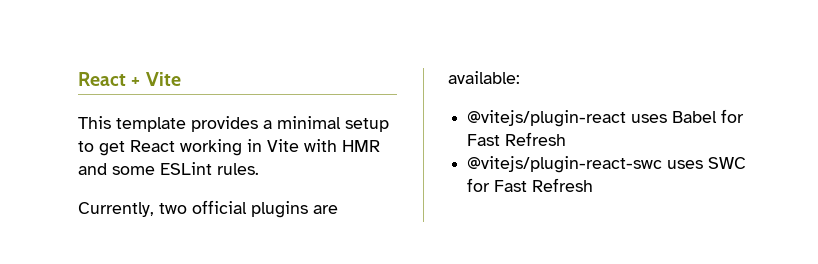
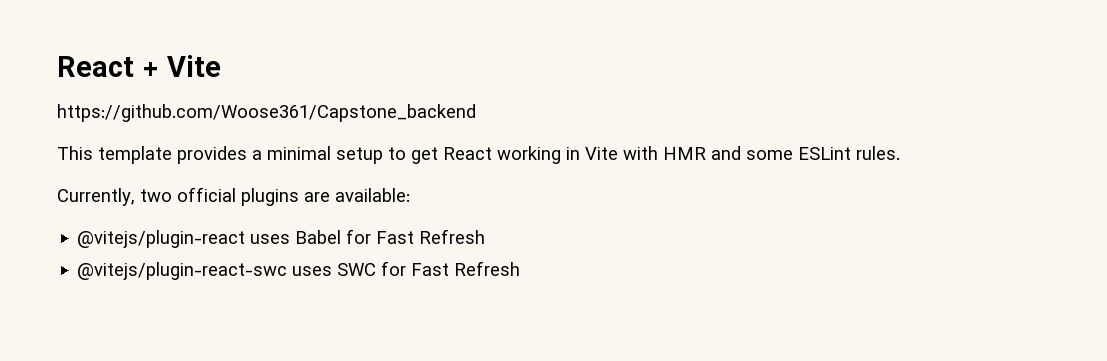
(181, 79) none -> [57,104,476,122] // https://github.com/Woose361/Capstone_backend

